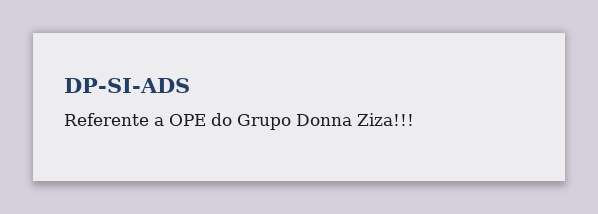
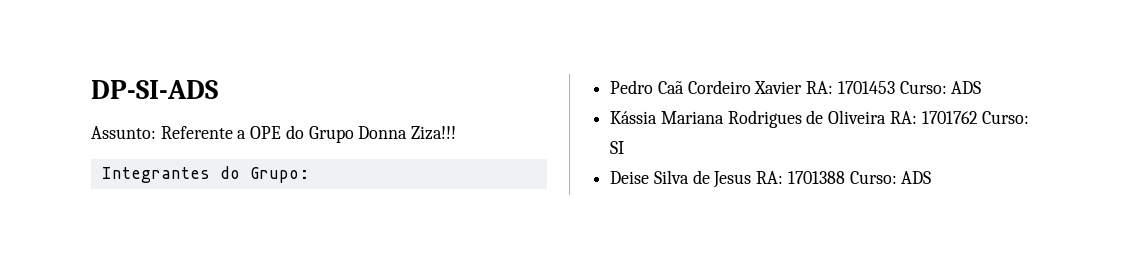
(190, 85) none -> [91,126,156,139] Assunto:
(414, 119) none -> [101,166,309,183] [610,80,982,94] [610,110,1030,128] [610,141,625,154] [610,170,932,188] // Integrantes do Grupo: // Pedro Caã Cordeiro Xavier RA: 1701453 Curso: ADS // Kássia Mariana Rodrigues de Oliveira RA: 1701762 Curso: SI // Deise Silva de Jesus RA: 1701388 Curso: ADS

